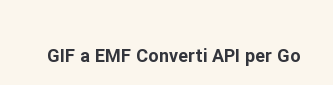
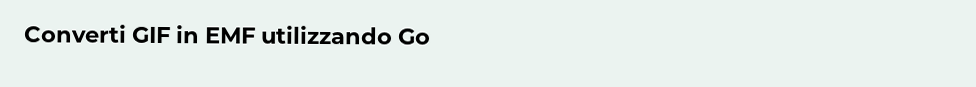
[47,48,272,66] GIF a EMF Converti API per -> [23,24,394,45] Converti GIF in EMF utilizzando

